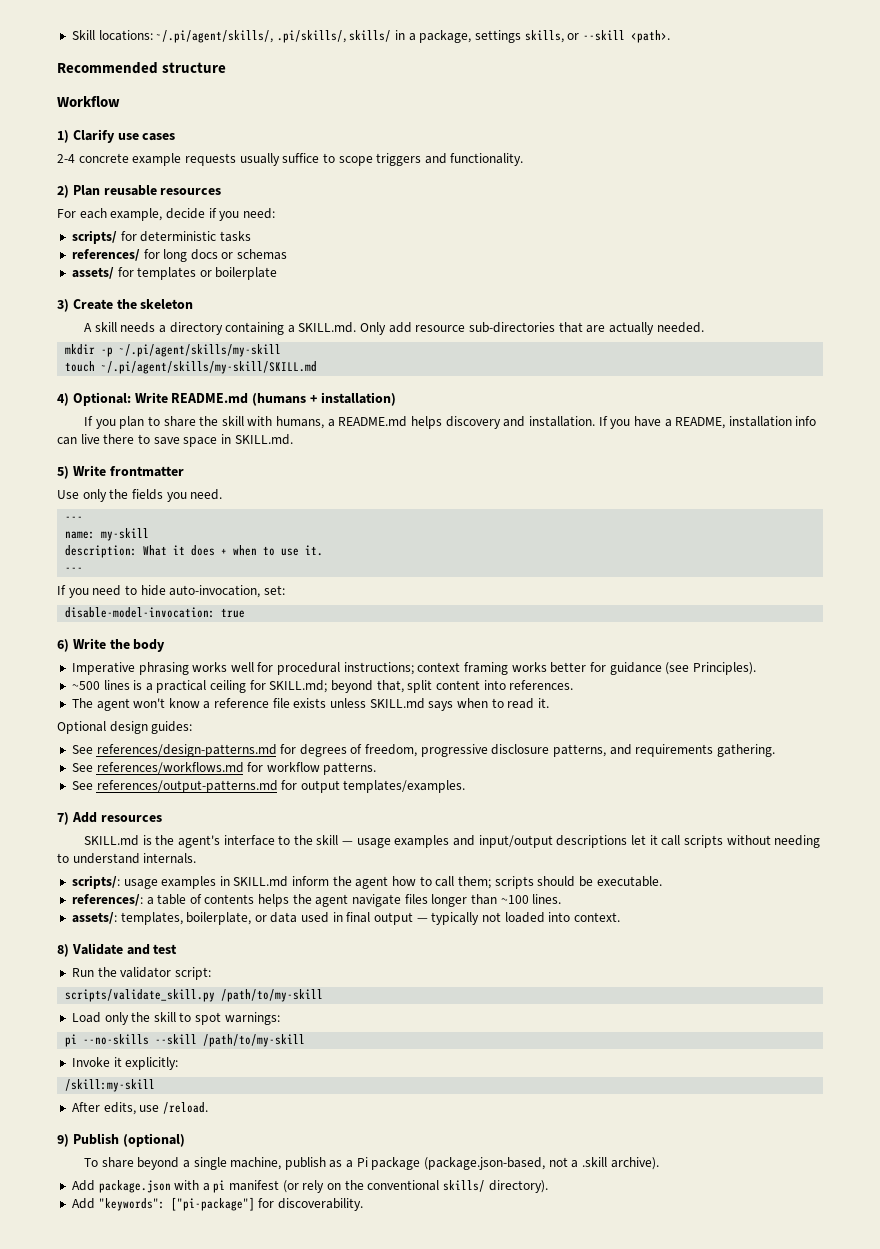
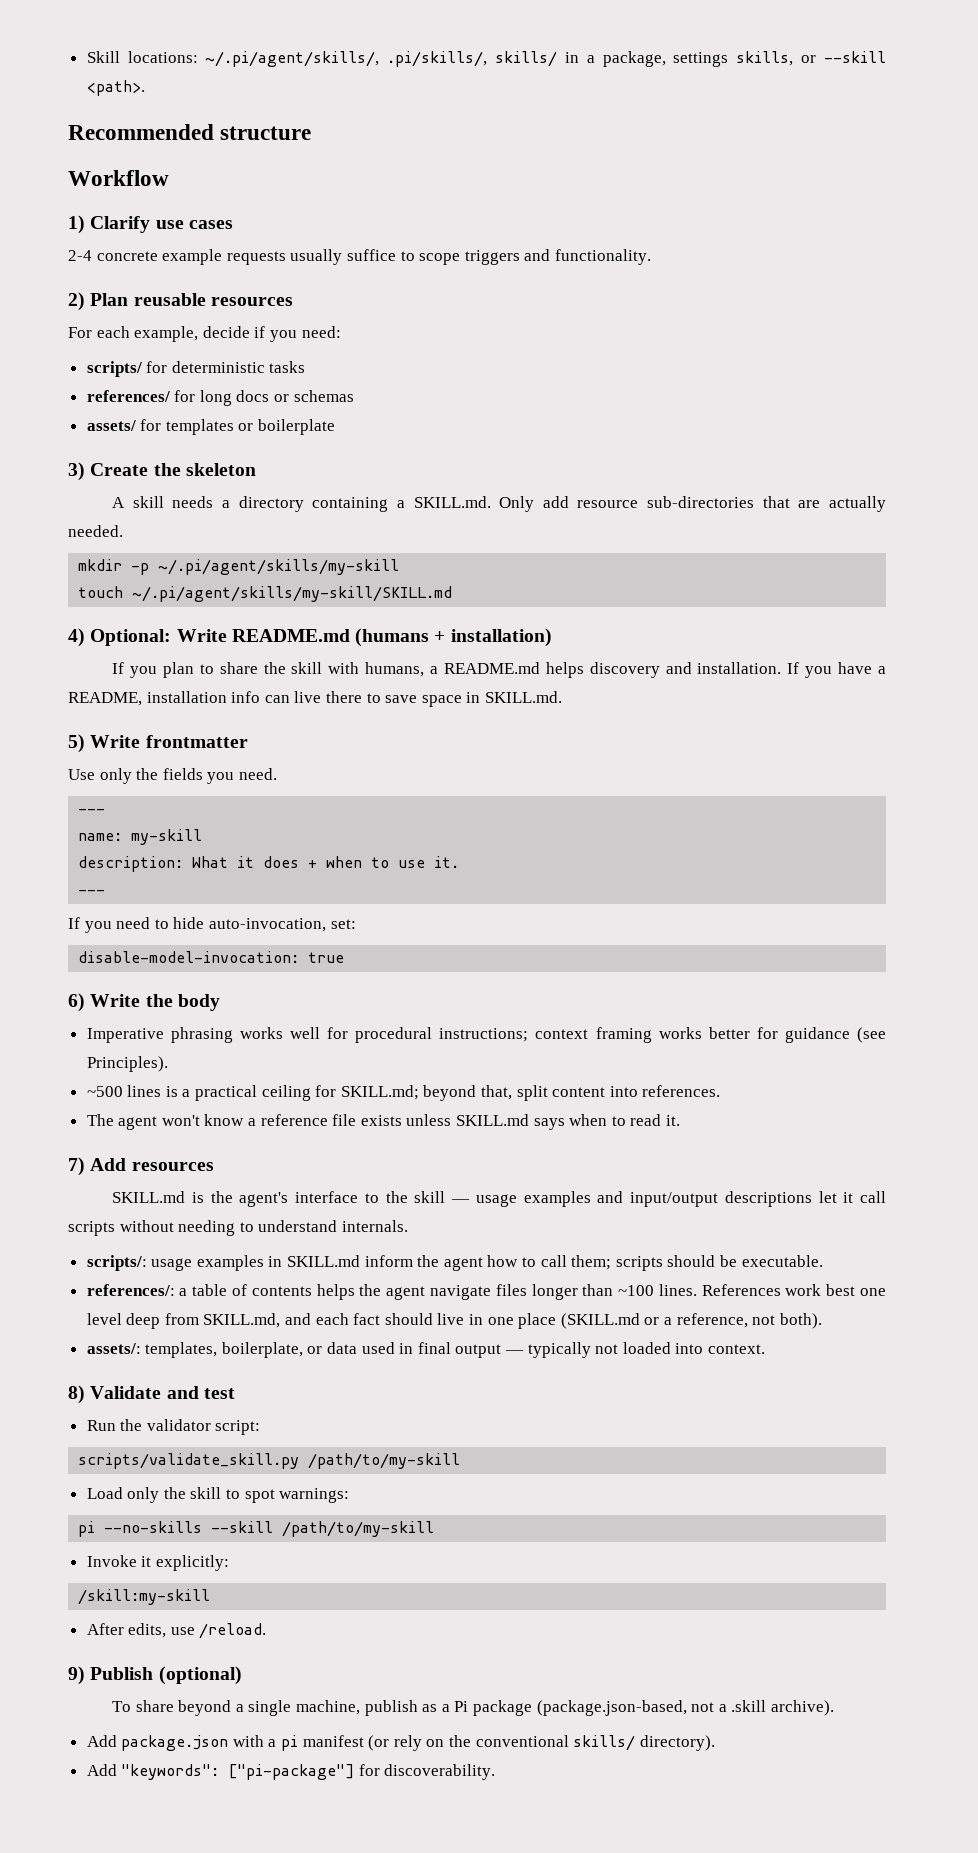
[57,721,193,734] [71,744,775,757] [71,762,377,775] [71,780,466,793] // Optional design guides: // See references/design-patterns.md for degrees of freedom, progressive disclosure patterns, and requirements gathering. // See references/workflows.md for workflow patterns. // See references/output-patterns.md for output templates/examples. -> (680, 1120) none
(562, 899) none -> [701,1284,886,1296] [86,1313,822,1329] References work best one level deep from SKILL.md, and each fact should live in one place (SKILL.md or a reference, not both).

